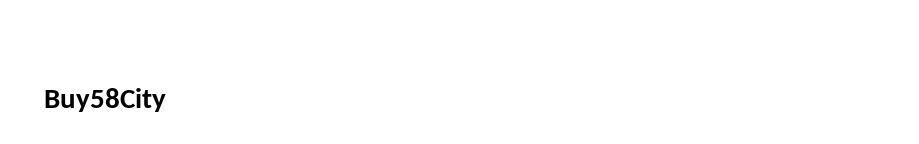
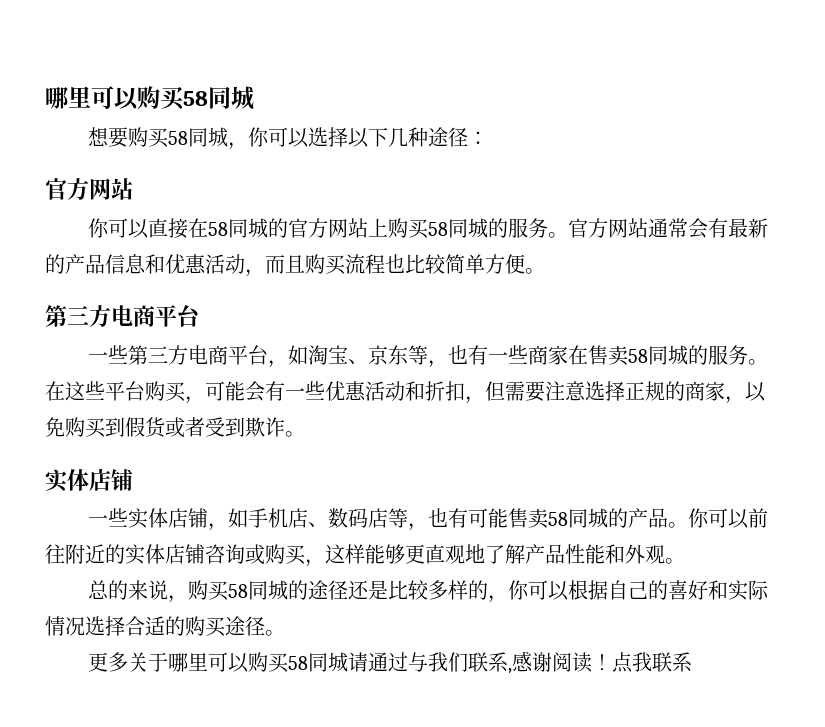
[44,88,166,112] Buy58City -> [45,86,254,111] [88,127,489,150] [45,178,133,200] [88,218,769,239] [45,254,545,277] [45,305,200,327] [88,345,769,368] [45,381,766,404] [45,417,305,438] [45,468,133,492] [88,508,769,531] [45,544,685,567] [88,580,770,603] [45,616,285,637] [88,651,693,674] 哪里可以购买58同城 // 想要购买58同城，你可以选择以下几种途径： // 官方网站 // 你可以直接在58同城的官方网站上购买58同城的服务。官方网站通常会有最新的产品信息和优惠活动，而且购买流程也比较简单方便。 // 第三方电商平台 // 一些第三方电商平台，如淘宝、京东等，也有一些商家在售卖58同城的服务。在这些平台购买，可能会有一些优惠活动和折扣，但需要注意选择正规的商家，以免购买到假货或者受到欺诈。 // 实体店铺 // 一些实体店铺，如手机店、数码店等，也有可能售卖58同城的产品。你可以前往附近的实体店铺咨询或购买，这样能够更直观地了解产品性能和外观。 // 总的来说，购买58同城的途径还是比较多样的，你可以根据自己的喜好和实际情况选择合适的购买途径。 // 更多关于哪里可以购买58同城请通过与我们联系,感谢阅读！点我联系

